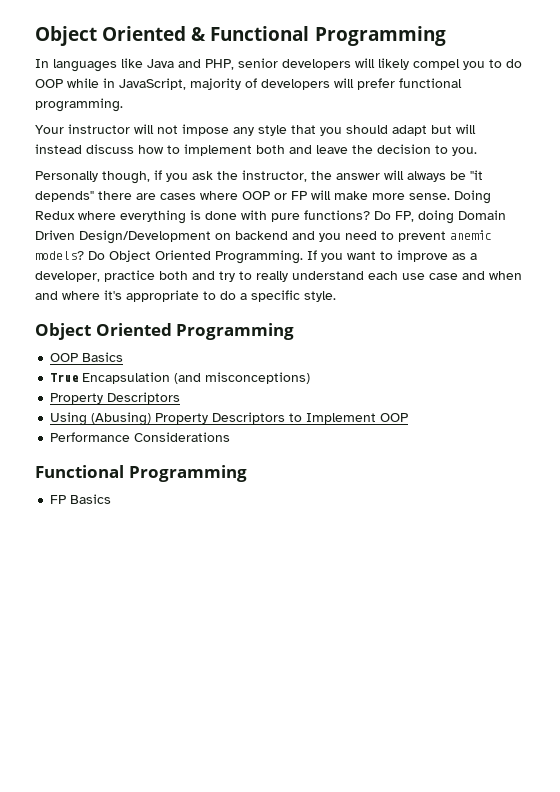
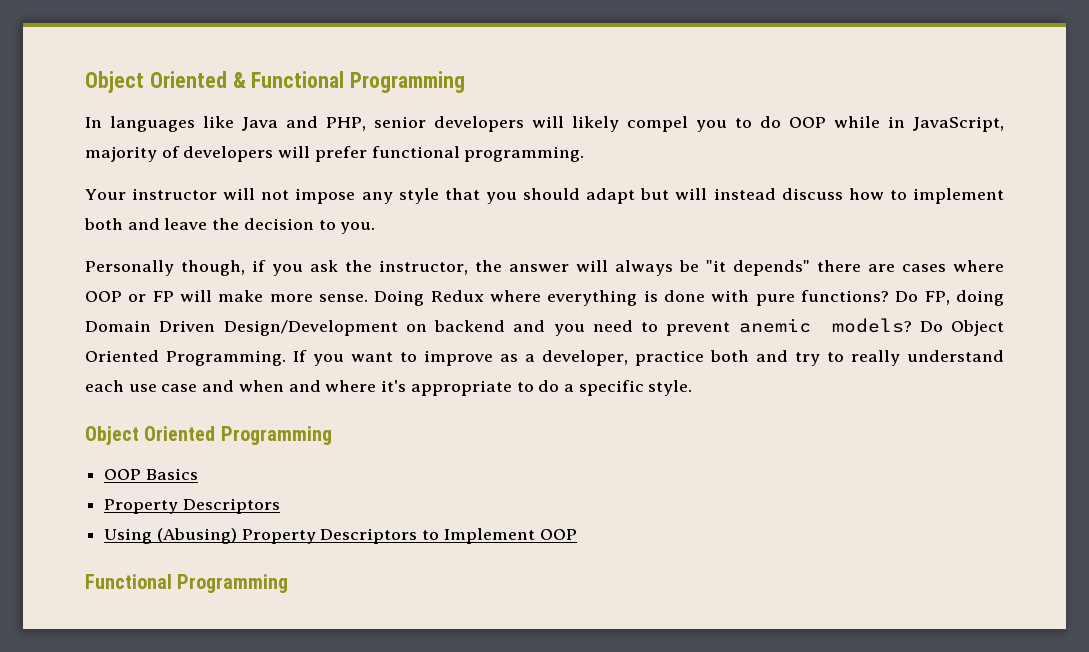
[50,372,311,384] // True Encapsulation (and misconceptions) -> (198, 474) none
[50,432,231,442] [35,465,247,482] [50,494,112,504] // Performance Considerations // Functional Programming // FP Basics -> [85,574,289,593] // Functional Programming

